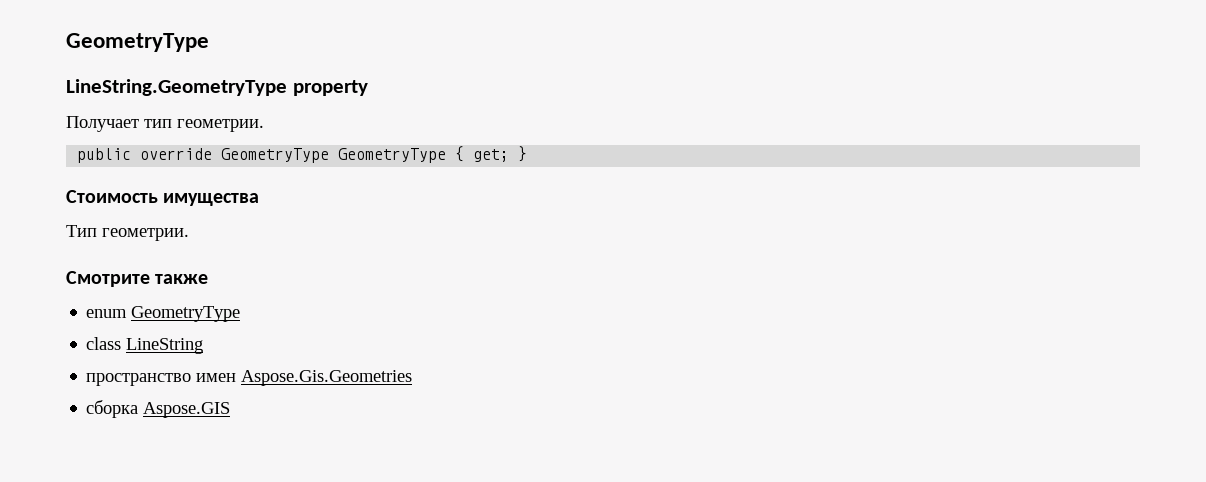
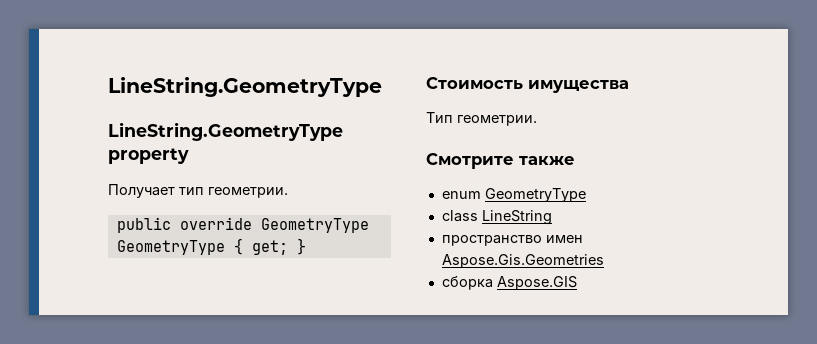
[66,33,209,52] GeometryType -> [108,77,382,97] LineString.GeometryType

